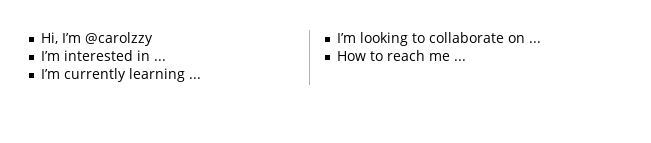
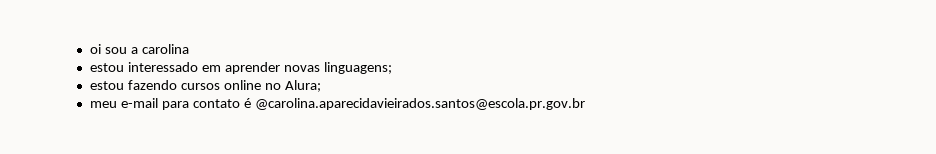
[41,32,154,46] [41,50,167,61] [41,68,202,82] [337,32,542,46] [337,50,467,61] Hi, I’m @carolzzy // I’m interested in ... // I’m currently learning ... // I’m looking to collaborate on ... // How to reach me ... -> [89,44,189,54] [89,62,392,74] [89,80,321,92] [89,98,585,110] oi sou a carolina // estou interessado em aprender novas linguagens; // estou fazendo cursos online no Alura; // meu e-mail para contato é @carolina.aparecidavieirados.santos@escola.pr.gov.br

